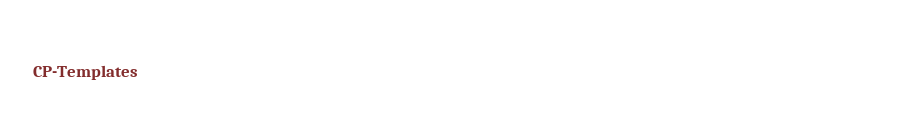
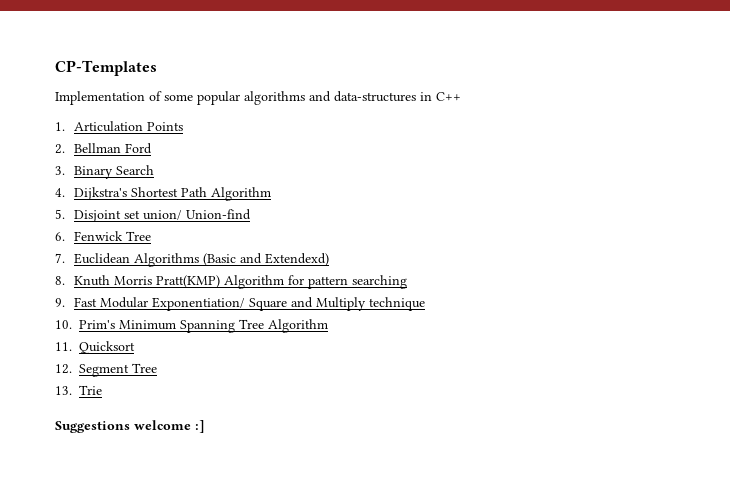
(138, 72) none -> [55,91,461,105] [55,121,183,132] [55,143,152,154] [55,165,154,179] [55,187,271,201] [55,209,251,222] [55,231,151,241] [55,253,329,267] [55,275,407,289] [55,297,425,311] [55,319,328,333] [55,341,135,354] [55,363,157,377] [55,385,102,395] [55,420,205,433] // Implementation of some popular algorithms and data-structures in C++ // 1. Articulation Points // 2. Bellman Ford // 3. Binary Search // 4. Dijkstra's Shortest Path Algorithm // 5. Disjoint set union/ Union-find // 6. Fenwick Tree // 7. Euclidean Algorithms (Basic and Extendexd) // 8. Knuth Morris Pratt(KMP) Algorithm for pattern searching // 9. Fast Modular Exponentiation/ Square and Multiply technique // 10. Prim's Minimum Spanning Tree Algorithm // 11. Quicksort // 12. Segment Tree // 13. Trie // Suggestions welcome :]

